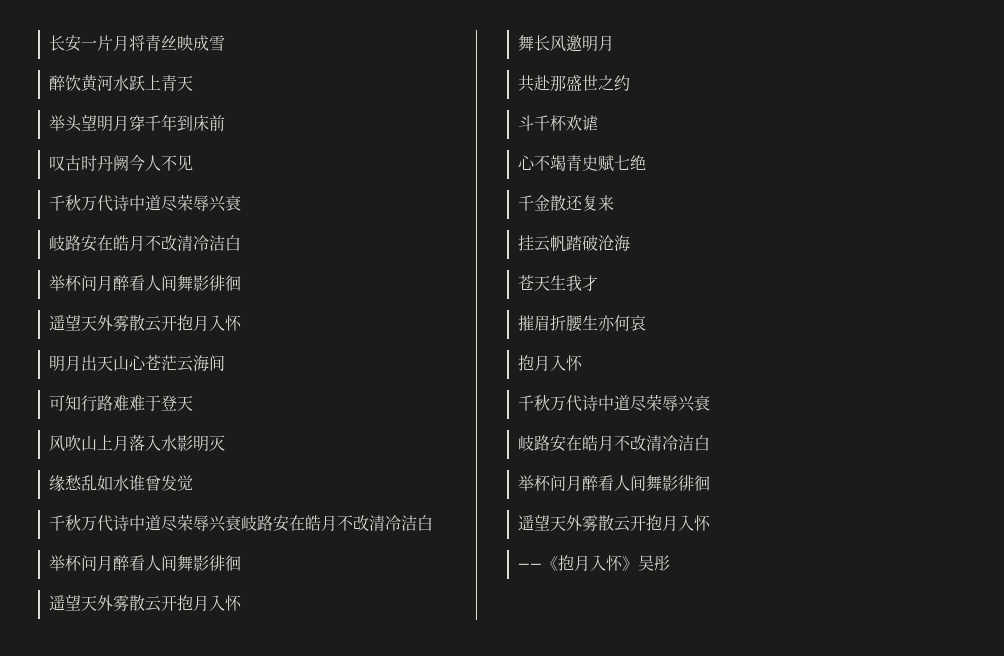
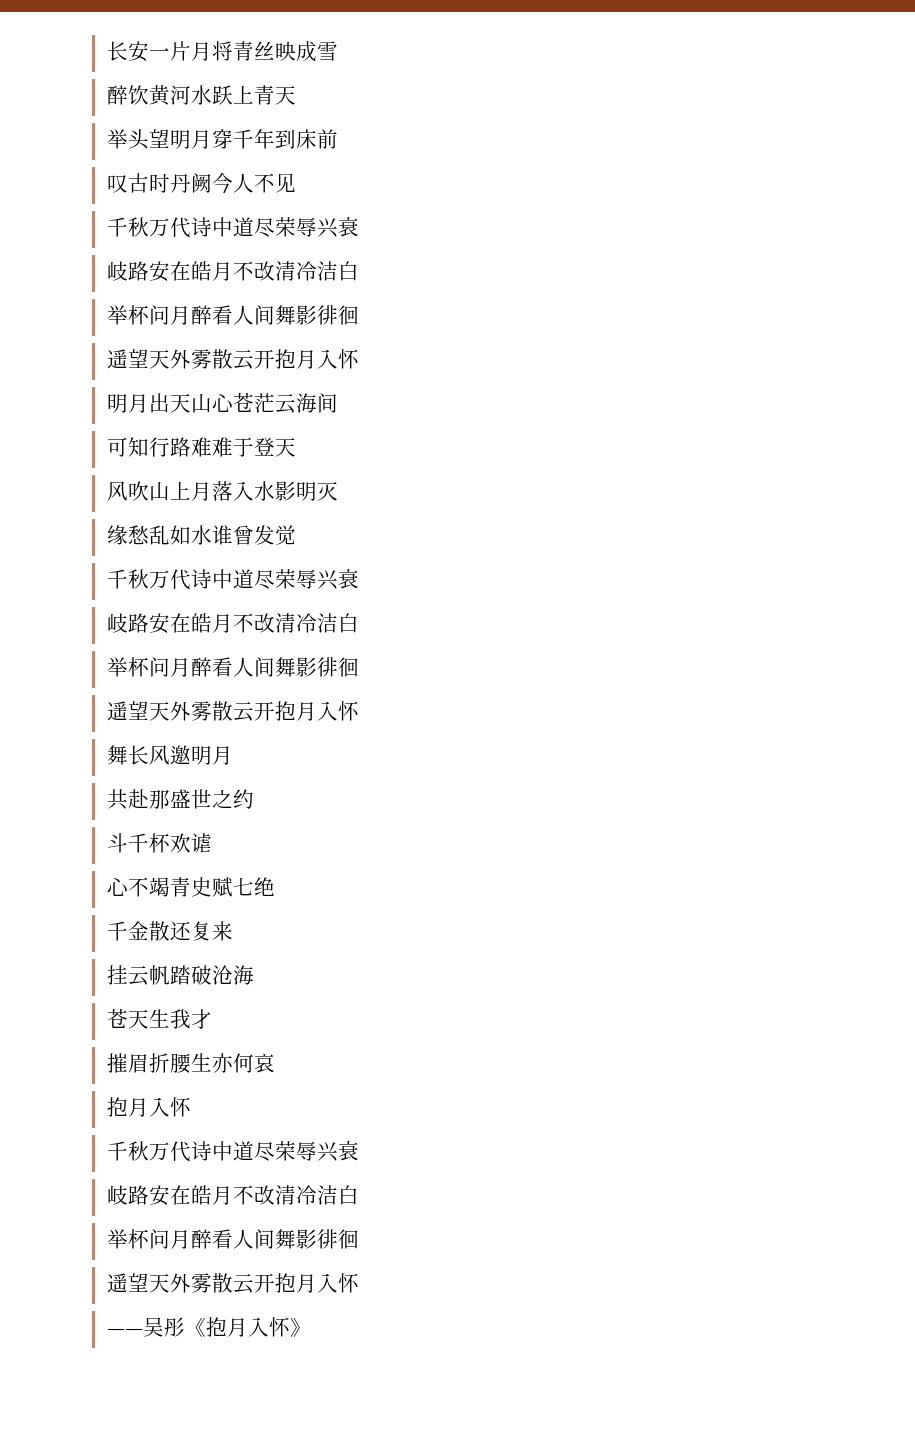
(241, 523) none -> (359, 578) //
(542, 566) none -> [142,1317,185,1337] 吴彤
[637,555,670,571] 吴彤 -> (311, 1327) none

